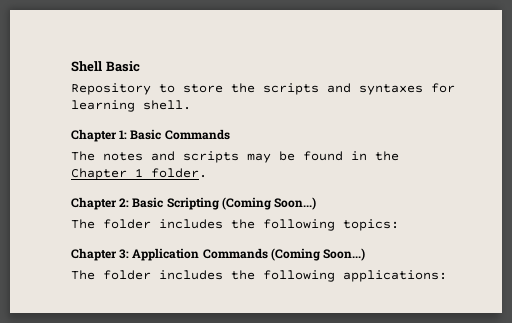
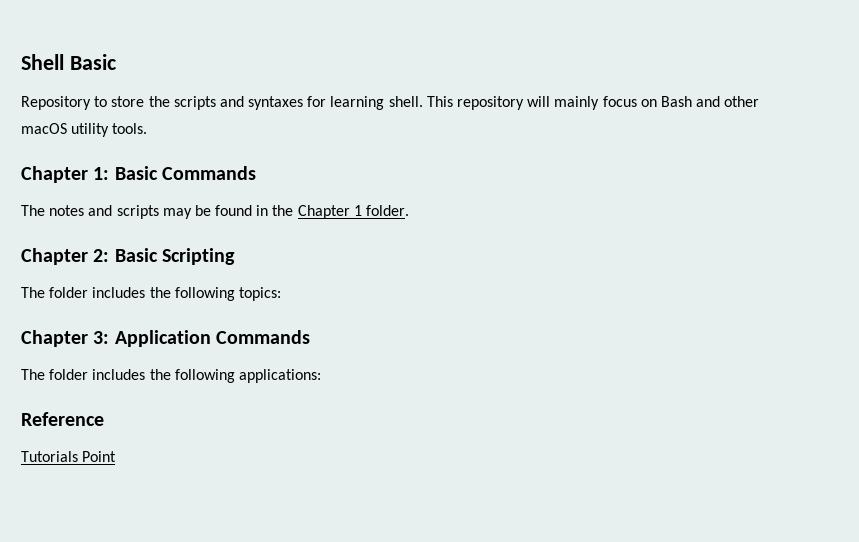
(191, 105) none -> [426,96,760,110] [21,123,148,137] This repository will mainly focus on Bash and other macOS utility tools.
[221,197,317,210] (Coming Soon...) -> (235, 256) none
[270,248,366,261] (Coming Soon...) -> (310, 337) none
(447, 276) none -> [21,412,104,426] [21,451,117,462] // Reference // Tutorials Point

